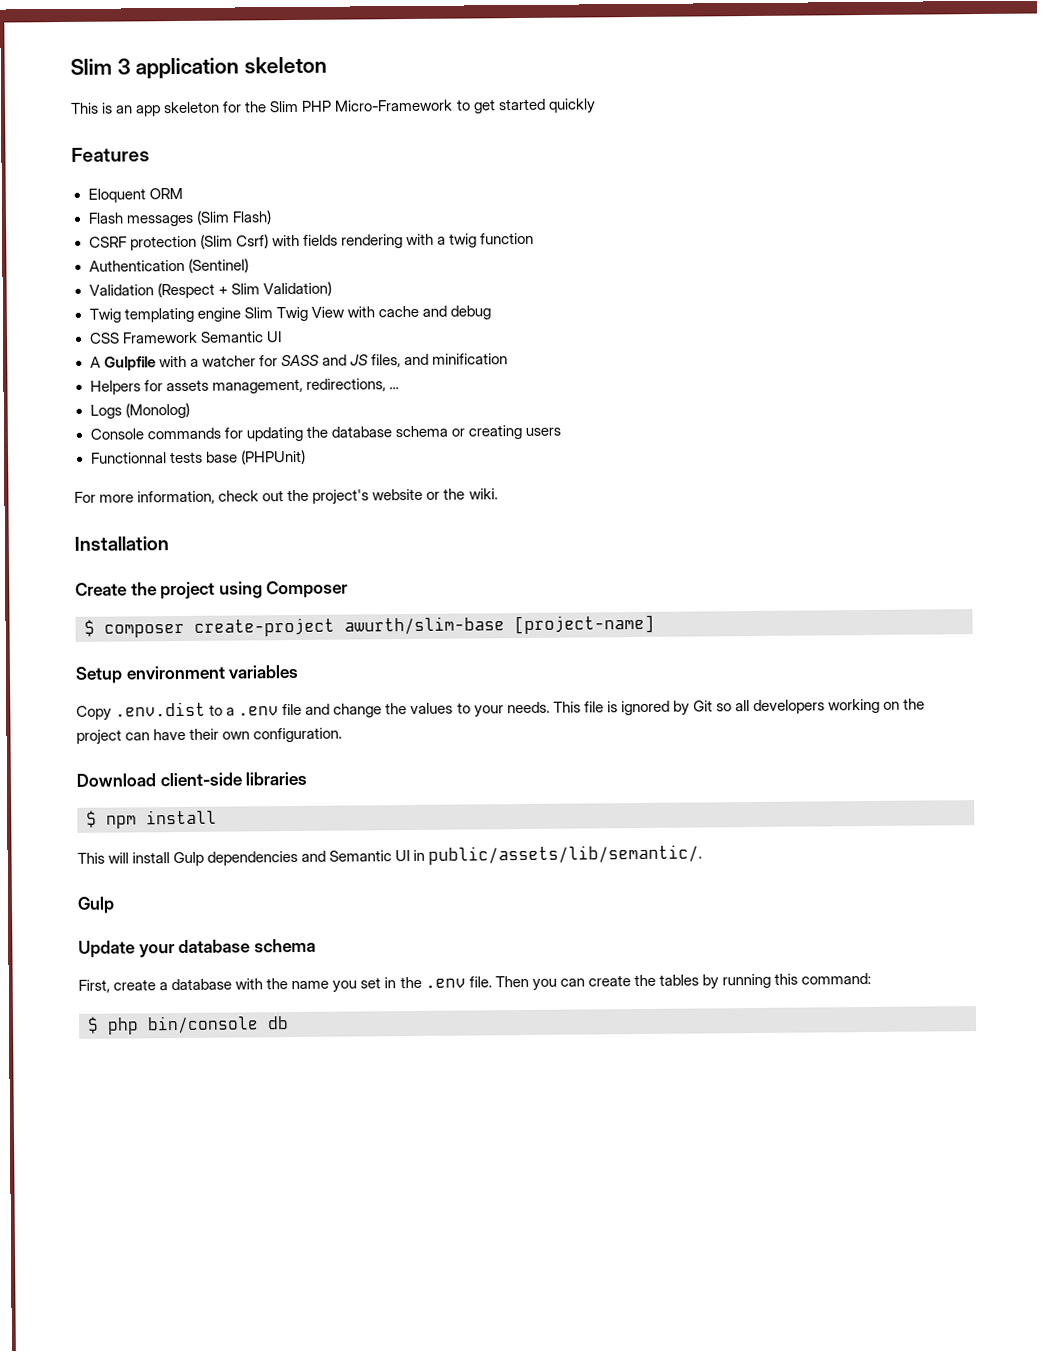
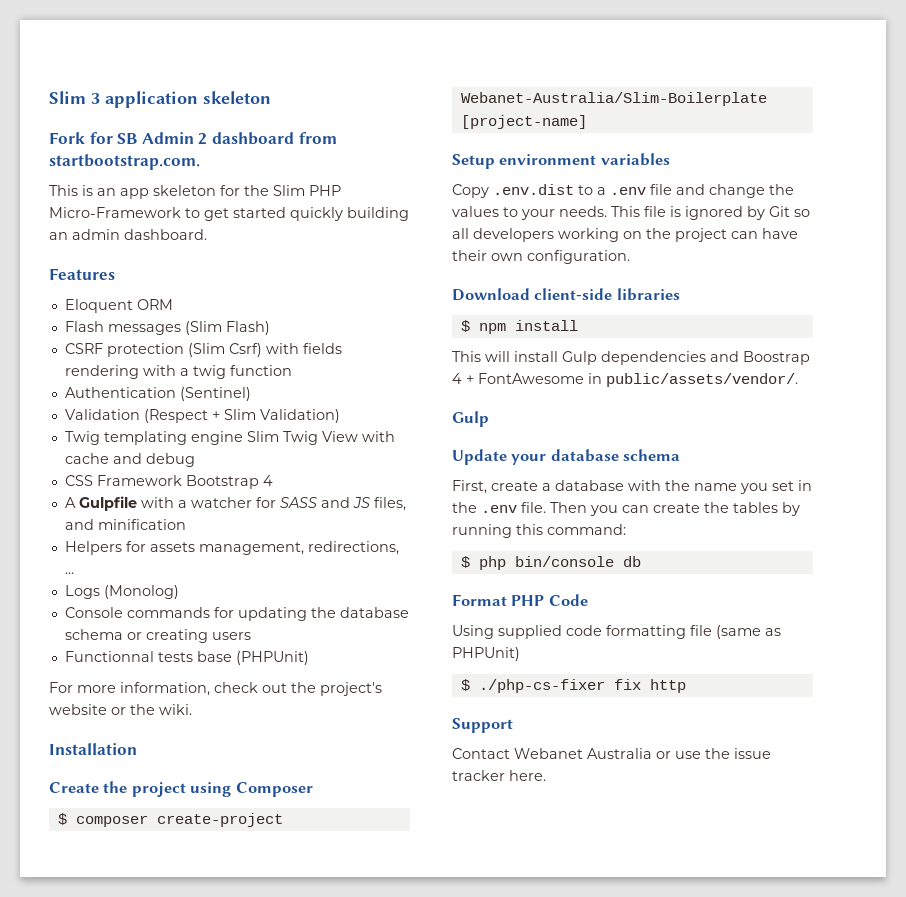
(328, 65) none -> [49,132,337,145] [49,154,200,170] // Fork for SB Admin 2 dashboard from startbootstrap.com.
(596, 106) none -> [347,207,409,221] [49,229,207,240] building an admin dashboard.
[199,331,282,343] Semantic UI -> [185,475,273,489] Bootstrap 4
[344,616,505,635] awurth/slim-base -> [460,92,767,106] Webanet-Australia/Slim-Boilerplate
[329,844,703,865] Semantic UI in public/assets/lib/semantic/. -> [743,351,810,365] [452,373,798,387] Boostrap 4 + FontAwesome in public/assets/vendor/.
(289, 1023) none -> [452,594,588,606] [452,625,781,639] [452,647,520,661] [460,679,686,693] [452,718,513,733] [452,748,771,759] [452,770,546,781] // Format PHP Code // Using supplied code formatting file (same as PHPUnit) // $ ./php-cs-fixer fix http // Support // Contact Webanet Australia or use the issue tracker here.

